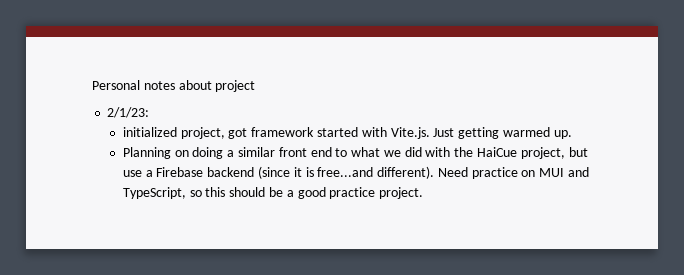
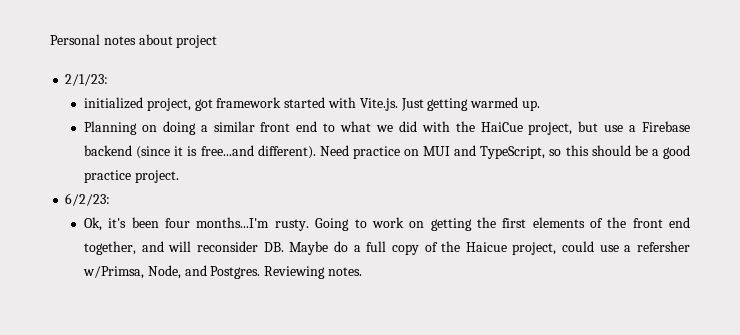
(424, 193) none -> [65,193,111,206] [84,217,690,231] [84,241,690,255] [83,265,362,279] // 6/2/23: // Ok, it's been four months...I'm rusty. Going to work on getting the first elements of the front end together, and will reconsider DB. Maybe do a full copy of the Haicue project, could use a refersher w/Primsa, Node, and Postgres. Reviewing notes.

